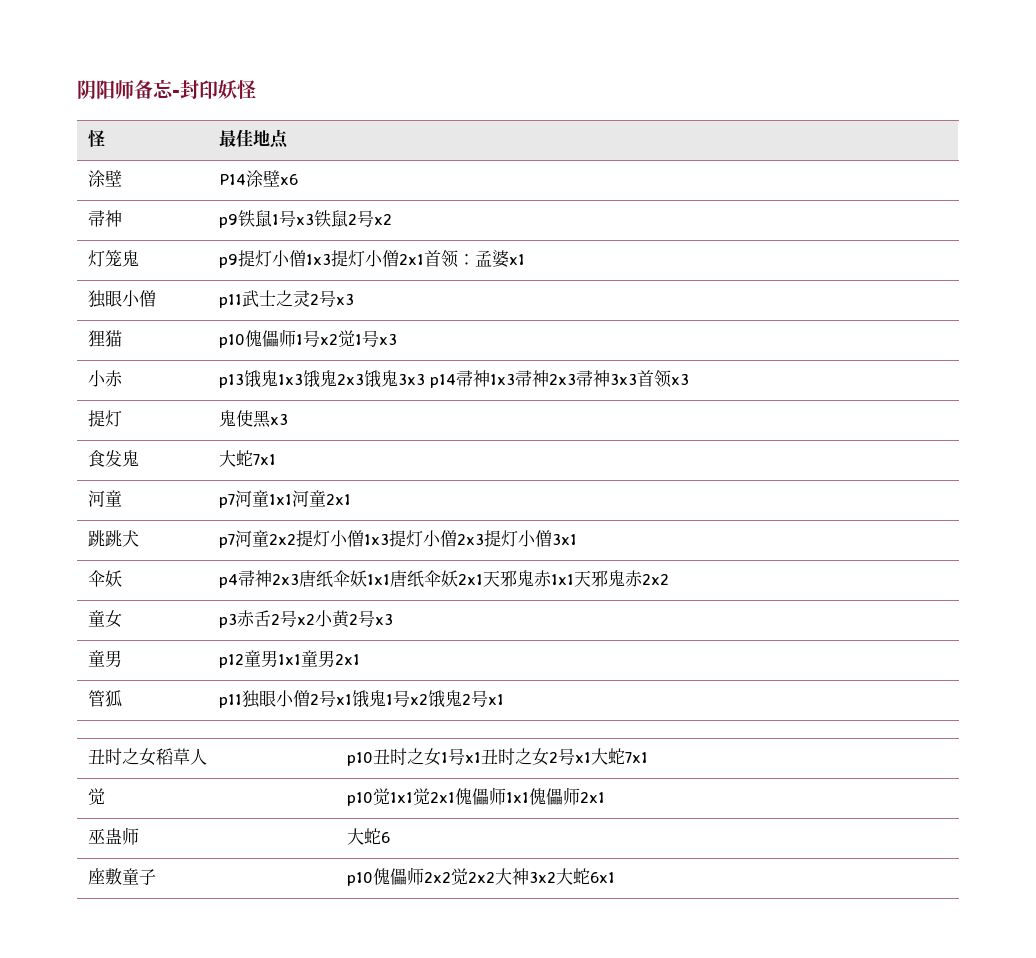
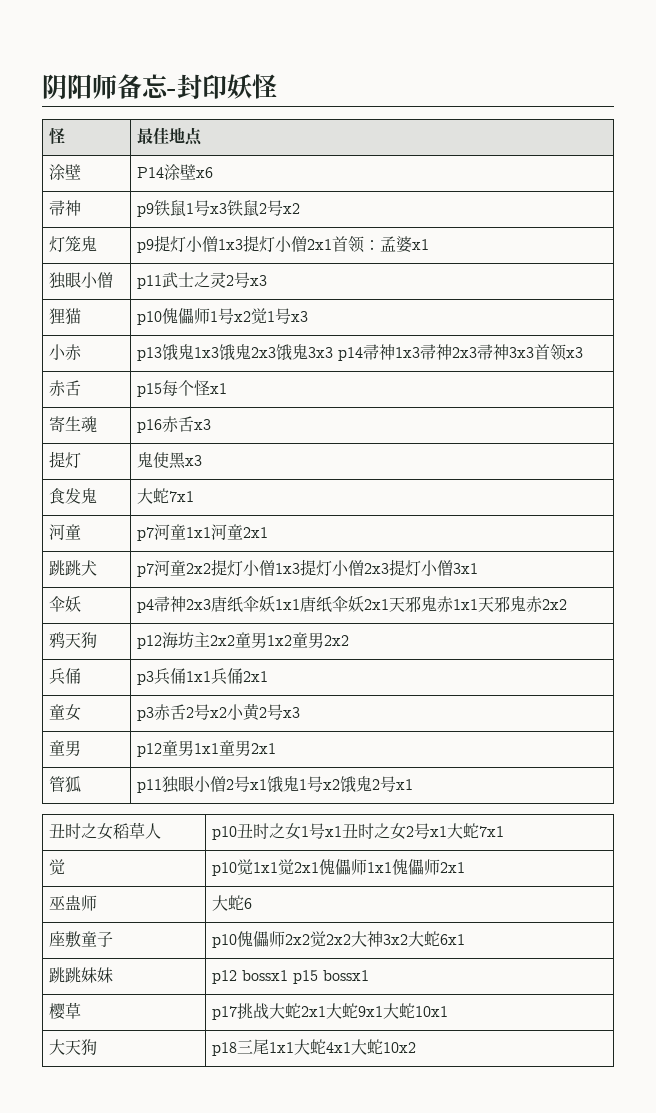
(689, 379) none -> [49,380,82,396] [137,380,228,397] [49,416,98,432] [137,416,212,433] // 赤舌 | p15每个怪x1 // 寄生魂 | p16赤舌x3
(669, 579) none -> [49,632,98,648] [137,632,350,649] [49,668,82,685] [137,668,269,685] // 鸦天狗 | p12海坊主2x2童男1x2童男2x2 // 兵俑 | p3兵俑1x1兵俑2x1
(615, 877) none -> [49,967,114,983] [212,970,370,984] [49,1002,82,1020] [212,1003,449,1020] [49,1039,98,1055] [212,1039,417,1056] // 跳跳妹妹 | p12 bossx1 p15 bossx1 // 樱草 | p17挑战大蛇2x1大蛇9x1大蛇10x1 // 大天狗 | p18三尾1x1大蛇4x1大蛇10x2

